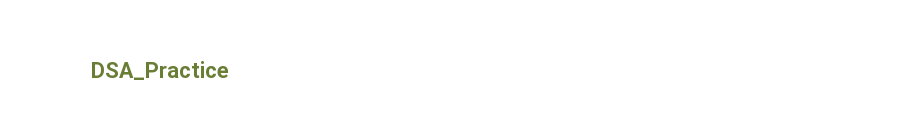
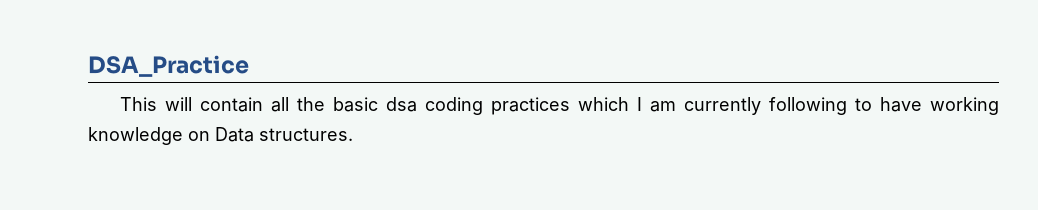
(229, 70) none -> [120,97,999,115] [88,127,353,145] // This will contain all the basic dsa coding practices which I am currently following to have working knowledge on Data structures.

